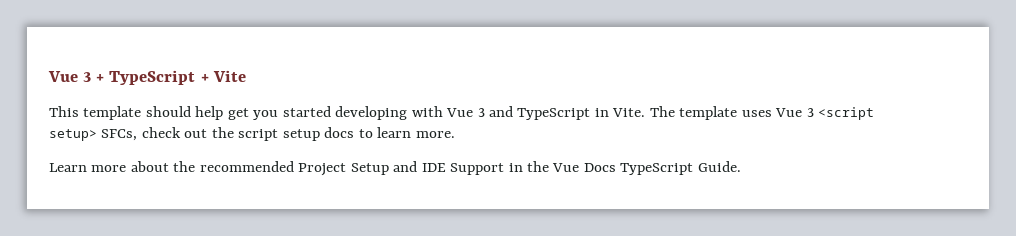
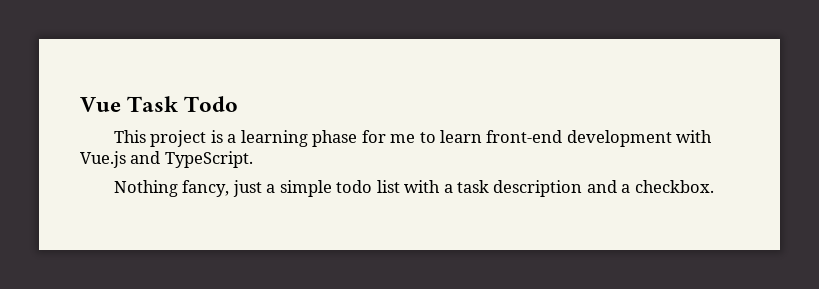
[48,70,246,85] [49,106,875,120] [49,127,455,141] [49,161,741,176] Vue 3 + TypeScript + Vite // This template should help get you started developing with Vue 3 and TypeScript in Vite. The template uses Vue 3 <script setup> SFCs, check out the script setup docs to learn more. // Learn more about the recommended Project Setup and IDE Support in the Vue Docs TypeScript Guide. -> [80,96,239,112] [113,130,713,147] [80,151,253,168] [113,180,714,197] Vue Task Todo // This project is a learning phase for me to learn front-end development with Vue.js and TypeScript. // Nothing fancy, just a simple todo list with a task description and a checkbox.

